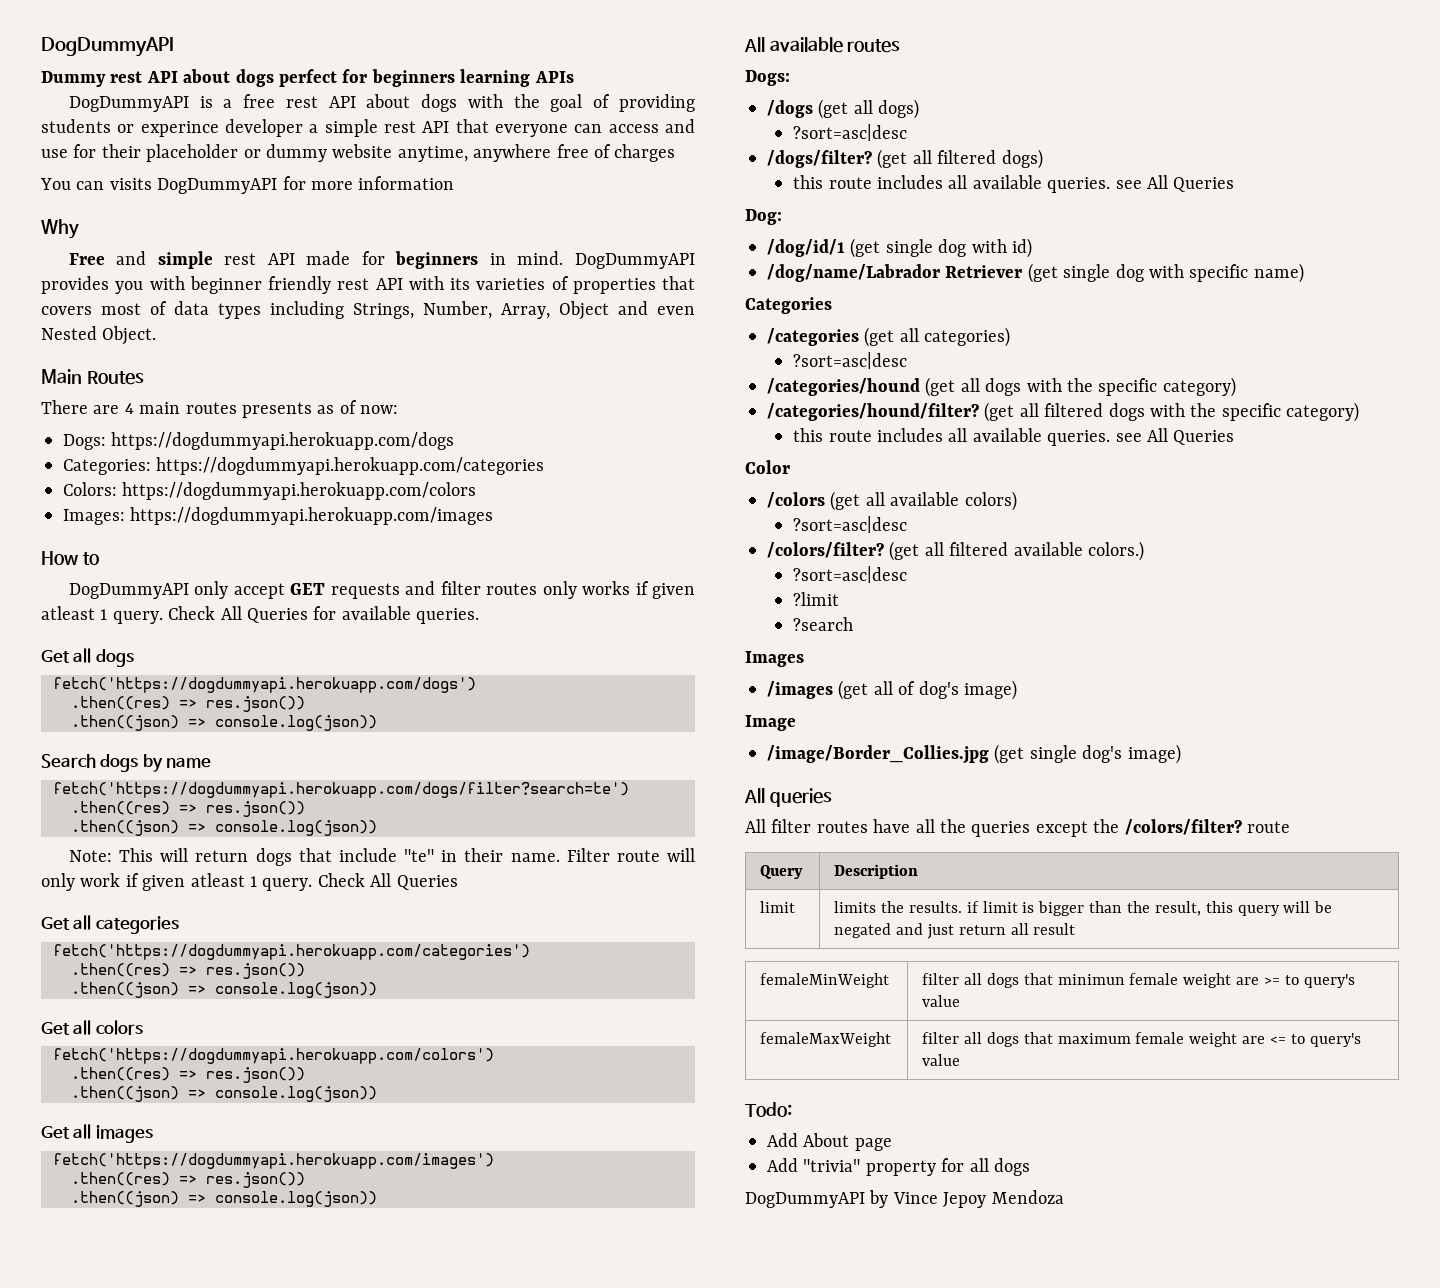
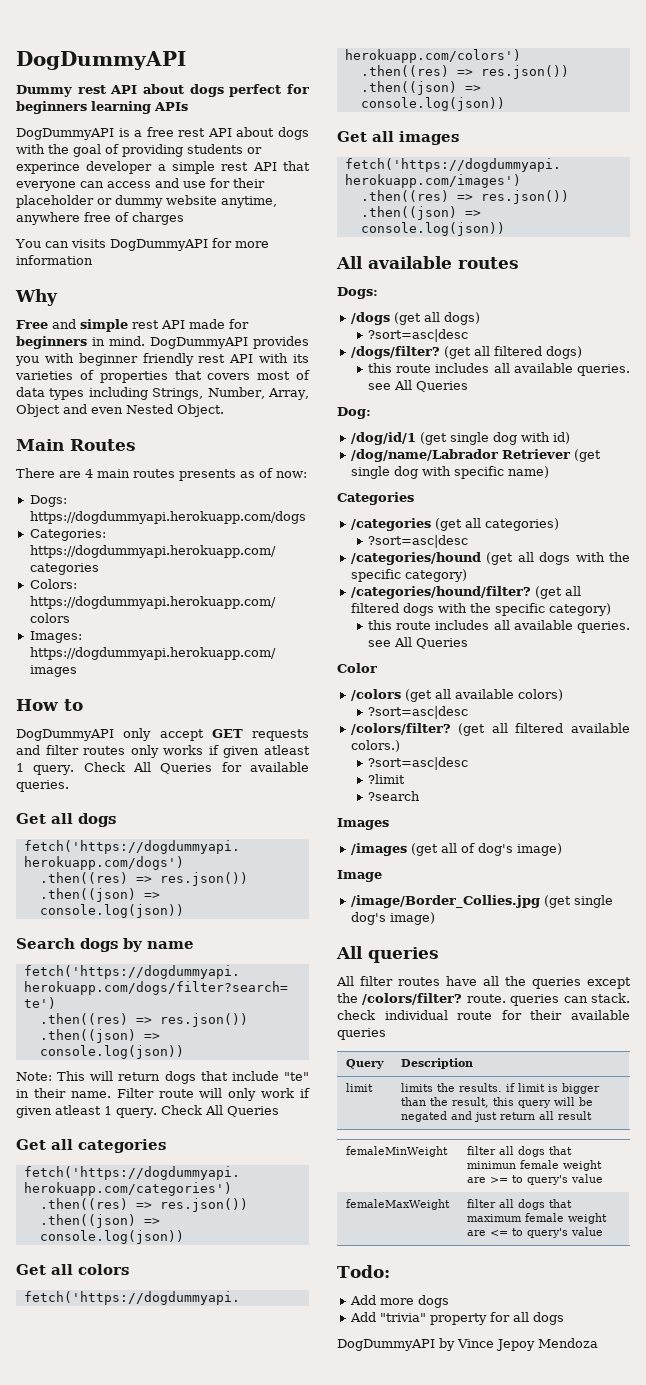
[1247,821,1290,833] route -> [466,993,630,1006] [337,1010,630,1020] [337,1028,386,1040] route. queries can stack. check individual route for their available queries
[803,1133,892,1151] About page -> [379,1295,449,1308] more dogs

